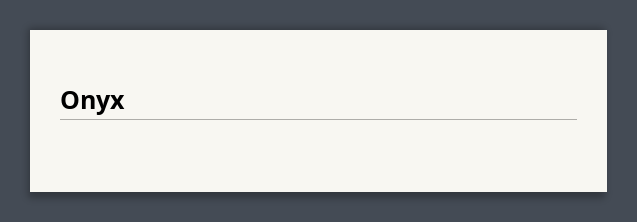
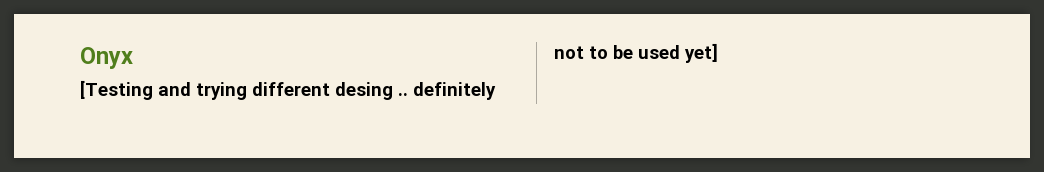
(125, 103) none -> [80,80,496,100] [554,43,718,63] // [Testing and trying different desing .. definitely not to be used yet]

